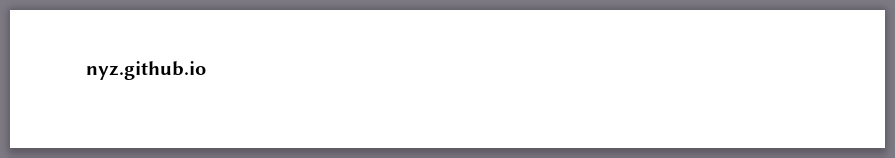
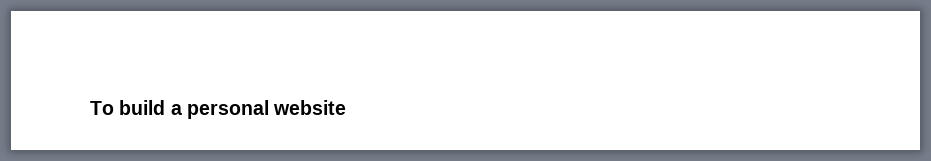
[86,61,206,80] nyz.github.io -> [90,100,347,119] To build a personal website

